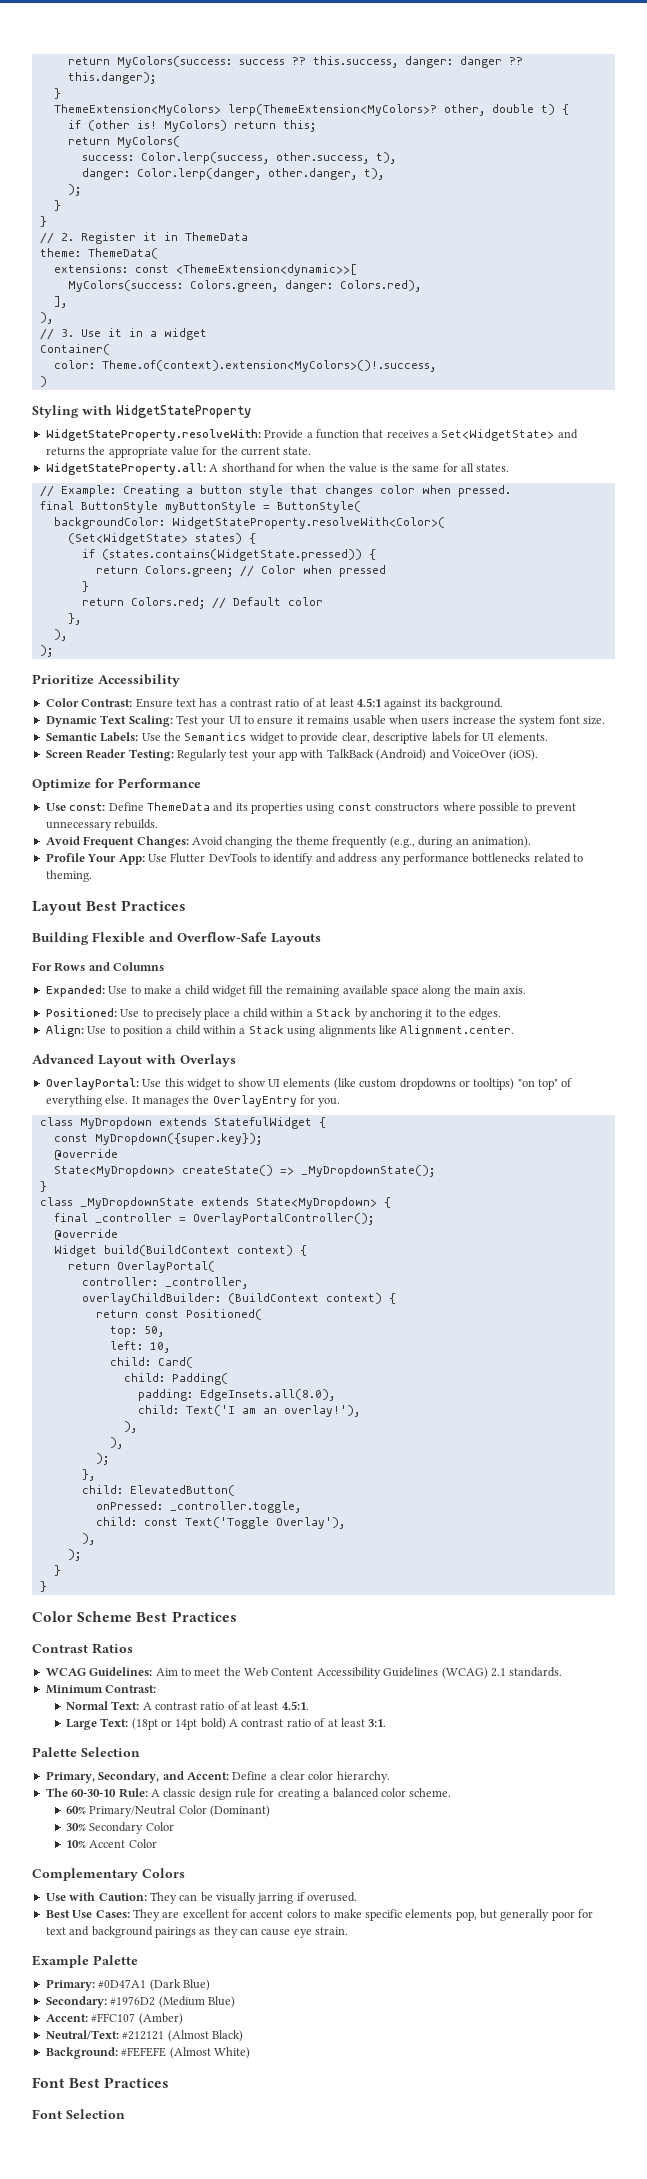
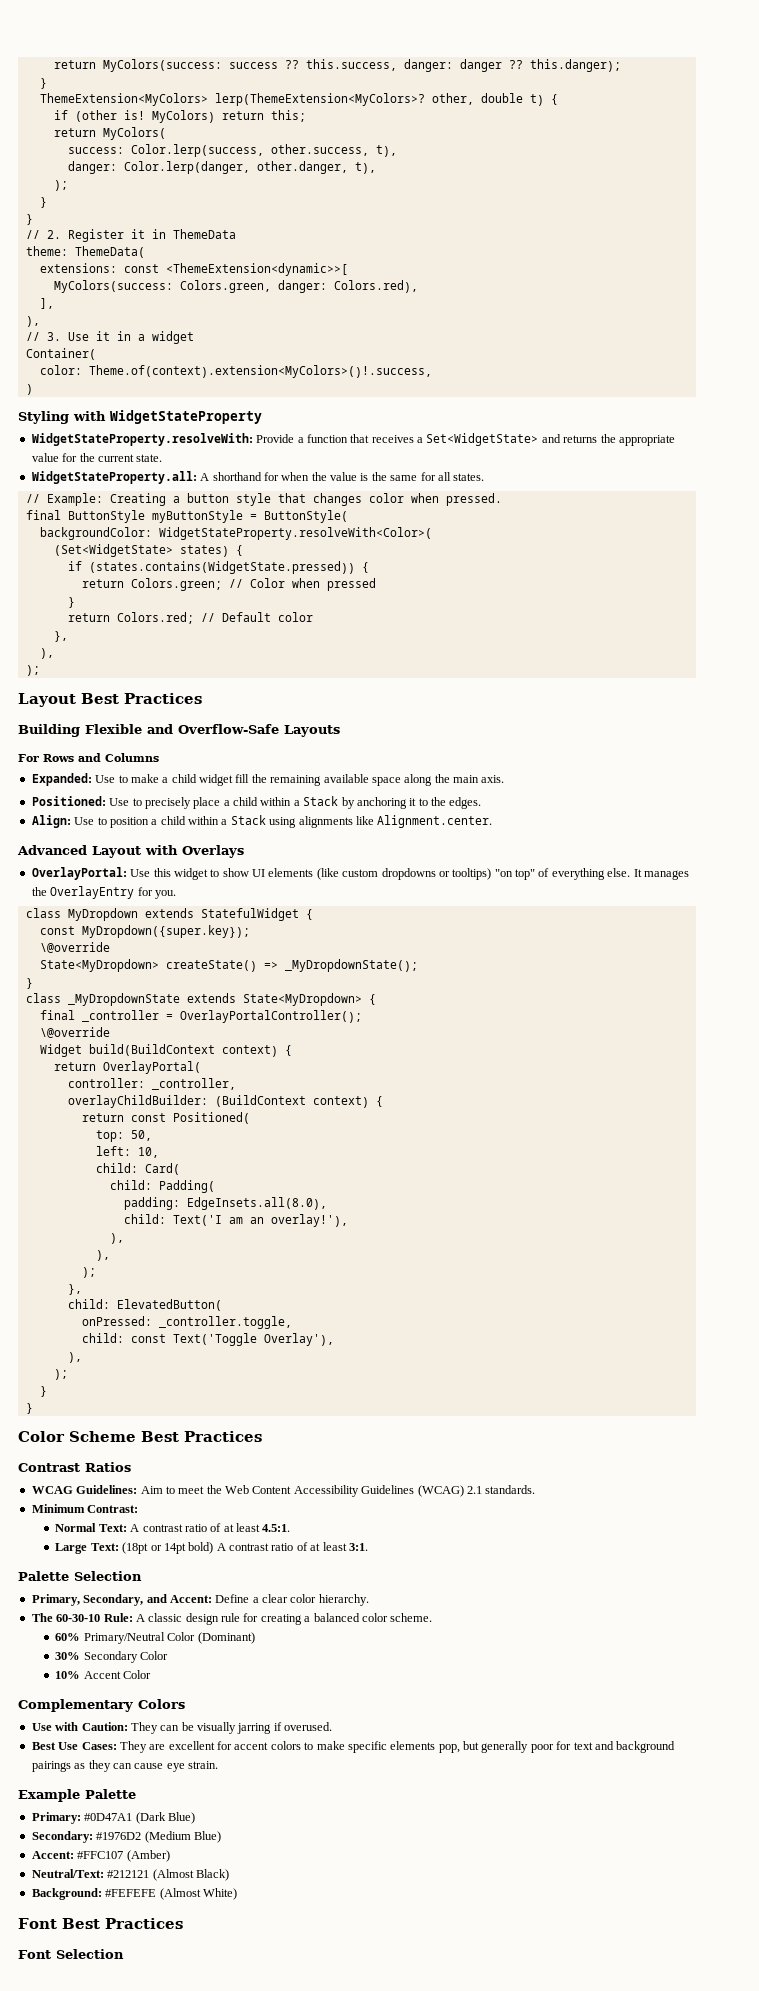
[32,674,180,687] [45,698,503,710] [45,715,606,727] [45,732,548,744] [45,749,539,761] [32,778,201,791] [45,802,576,814] [45,819,159,831] [45,836,531,848] [45,853,583,865] [45,870,92,882] // Prioritize Accessibility // Color Contrast: Ensure text has a contrast ratio of at least 4.5:1 against its background. // Dynamic Text Scaling: Test your UI to ensure it remains usable when users increase the system font size. // Semantic Labels: Use the Semantics widget to provide clear, descriptive labels for UI elements. // Screen Reader Testing: Regularly test your app with TalkBack (Android) and VoiceOver (iOS). // Optimize for Performance // Use const: Define ThemeData and its properties using const constructors where possible to prevent unnecessary rebuilds. // Avoid Frequent Changes: Avoid changing the theme frequently (e.g., during an animation). // Profile Your App: Use Flutter DevTools to identify and address any performance bottlenecks related to theming. -> (40, 670) none
[53,1149,118,1160] @override -> [39,942,110,953] \@override
[53,1229,118,1240] @override -> [39,1027,110,1038] \@override

